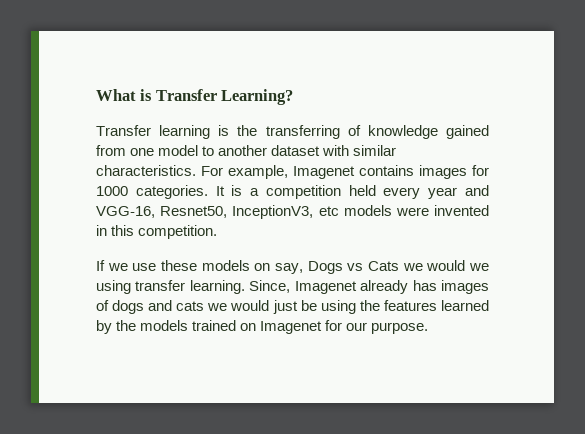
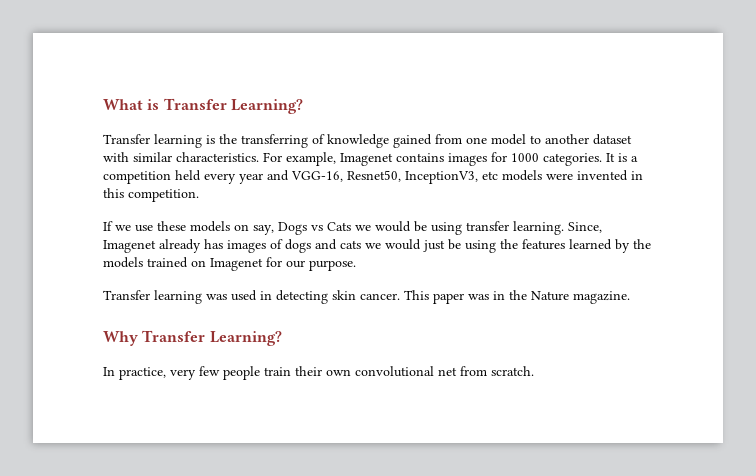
[469,263,490,271] we -> [414,221,427,232] be
(429, 328) none -> [103,290,630,304] [103,330,282,346] [103,366,534,380] // Transfer learning was used in detecting skin cancer. This paper was in the Nature magazine. // Why Transfer Learning? // In practice, very few people train their own convolutional net from scratch.

